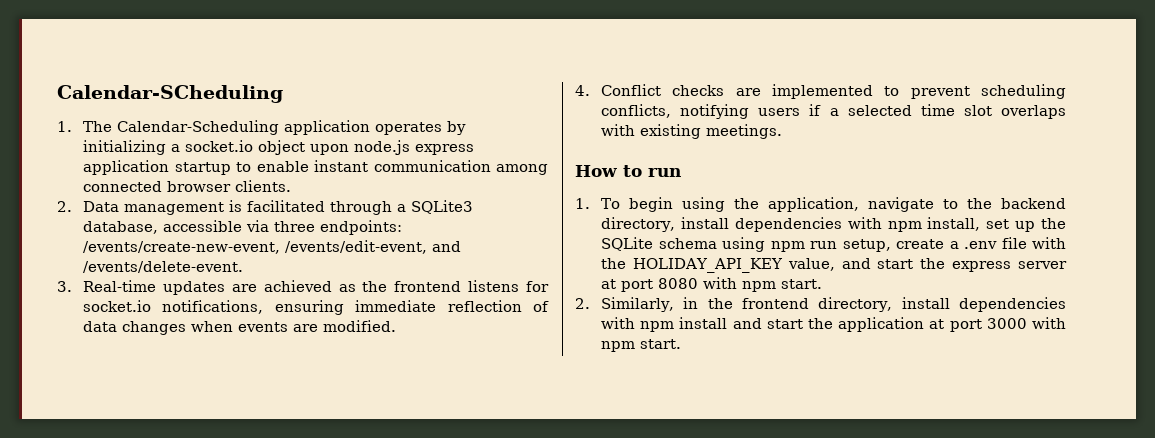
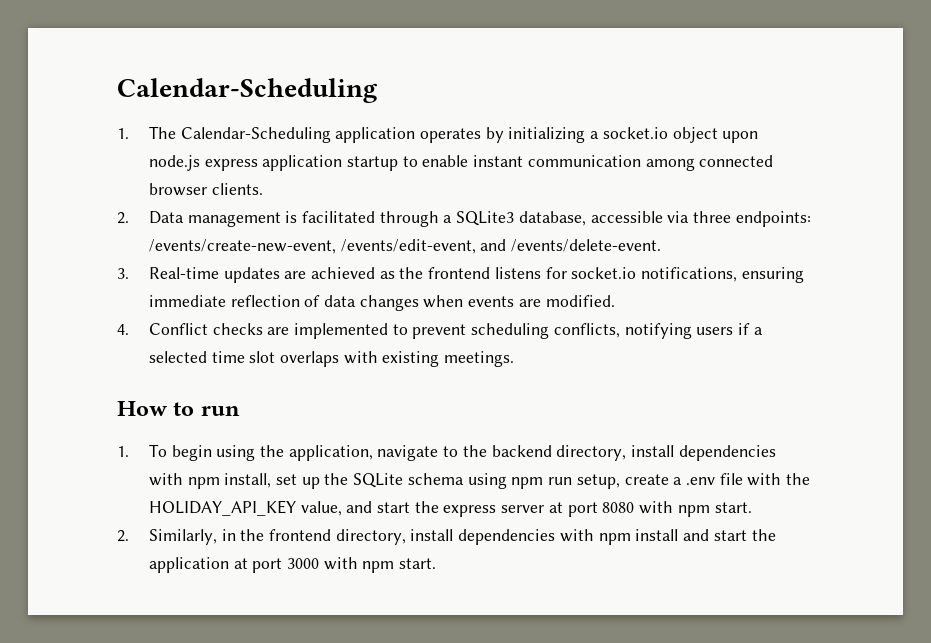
[57,85,283,103] Calendar-SCheduling -> [117,78,378,103] Calendar-Scheduling

